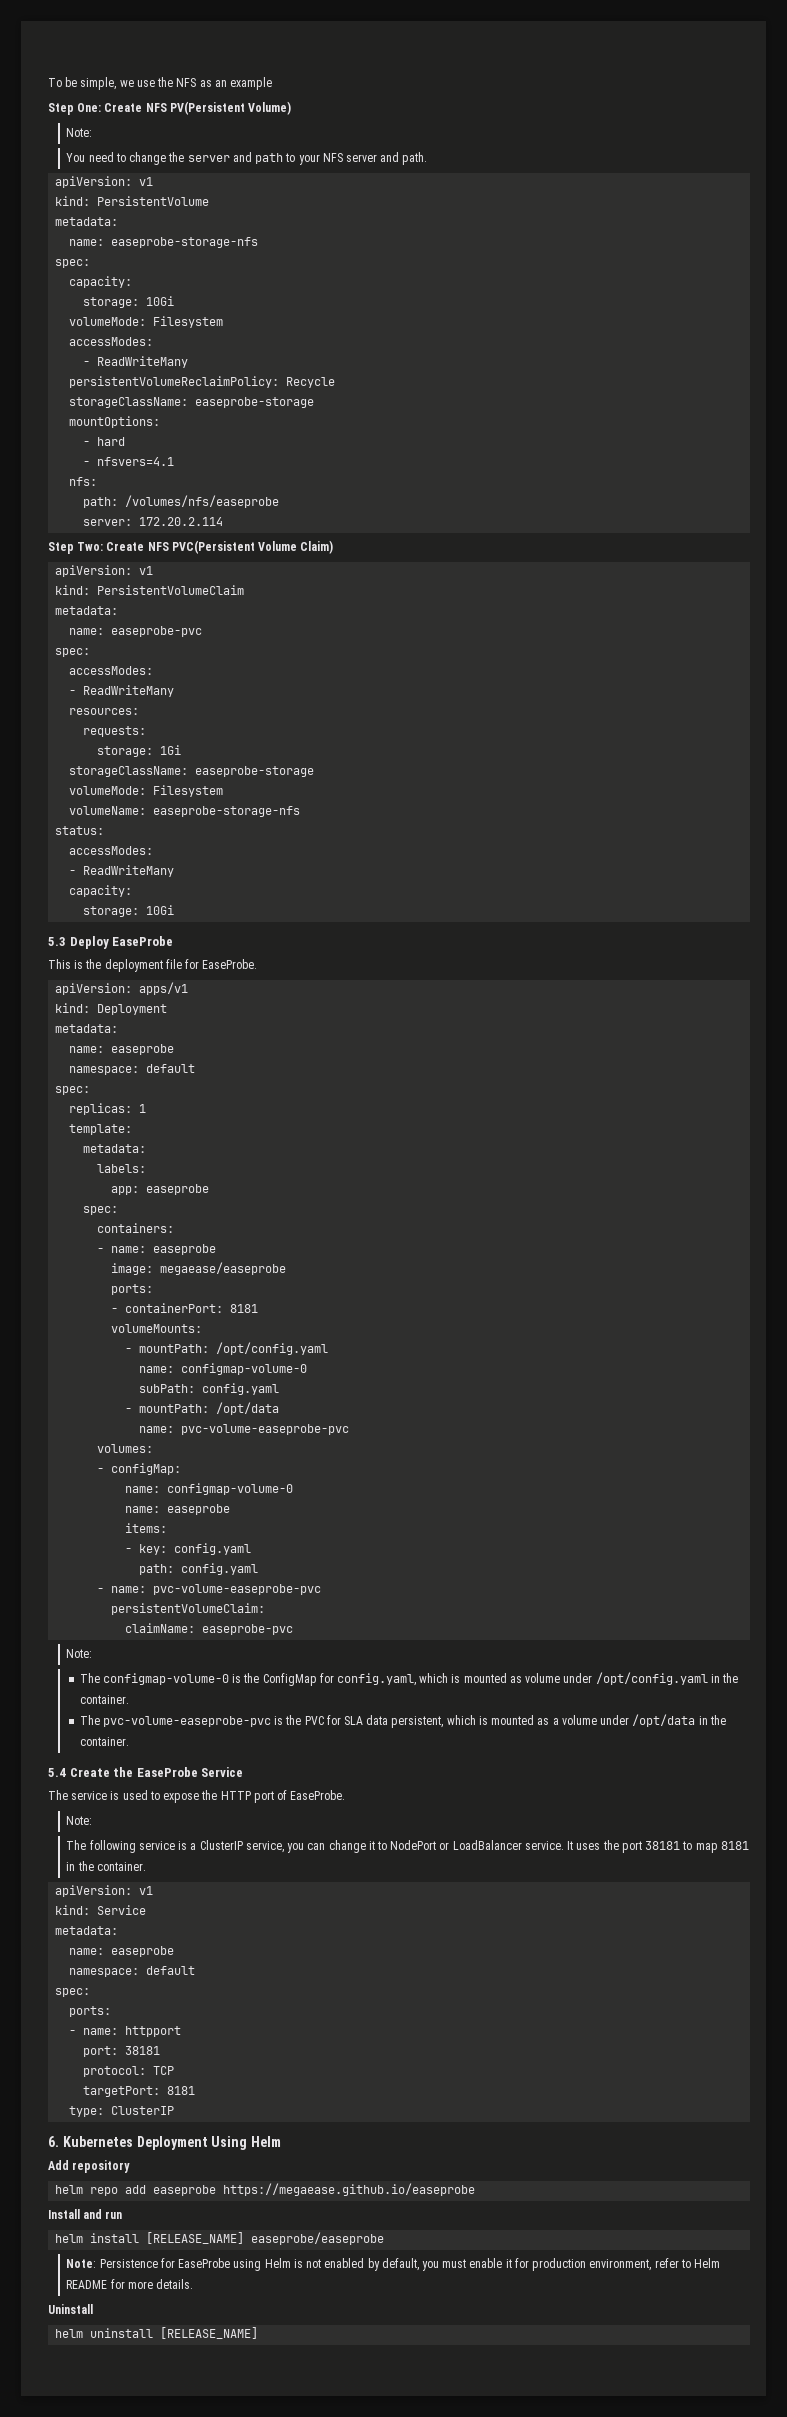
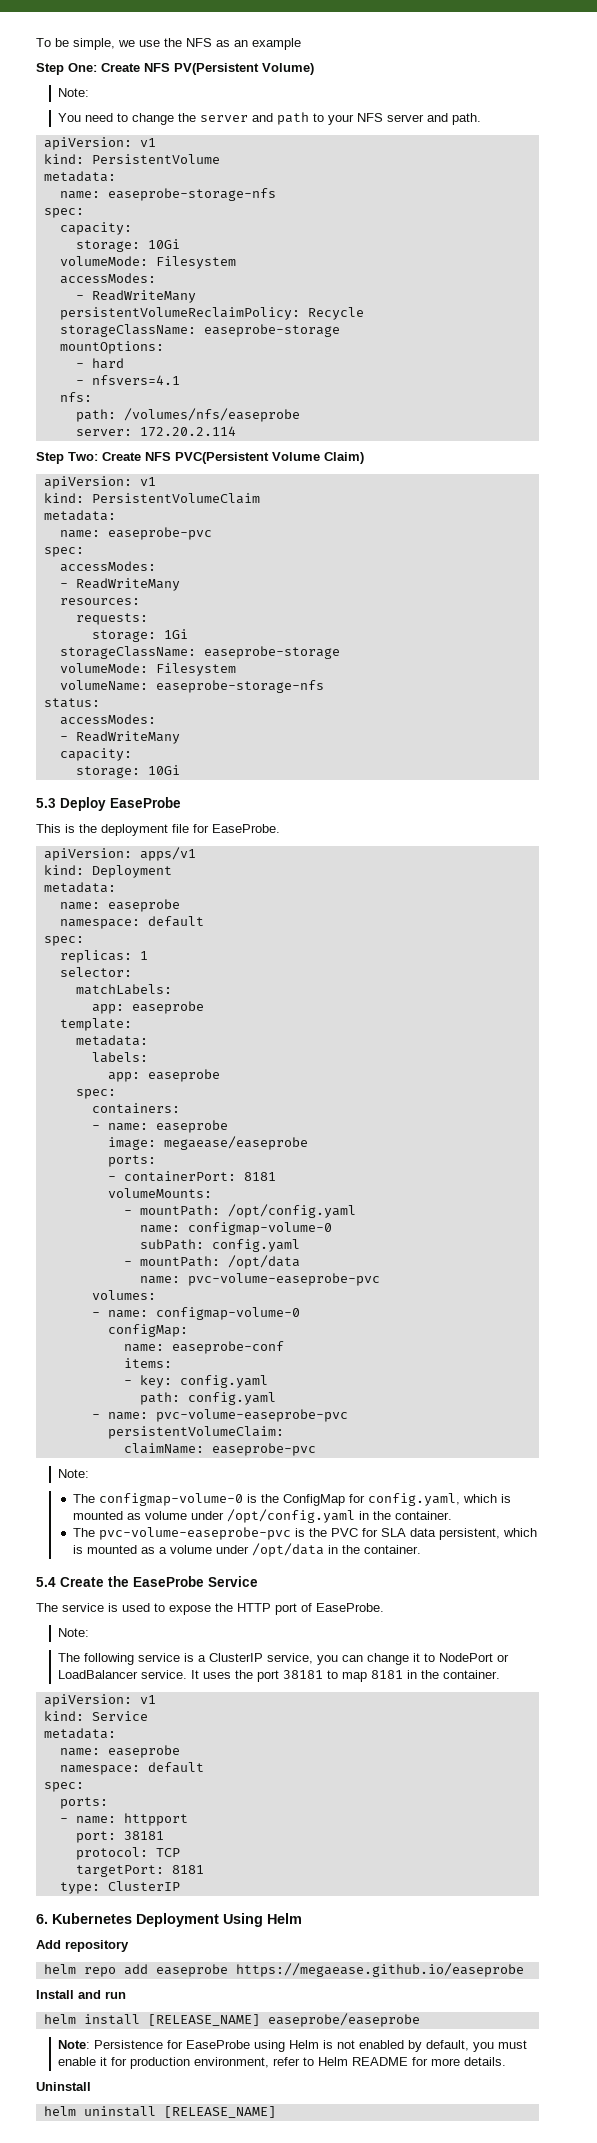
(147, 1108) none -> [59,967,132,977] [75,984,172,995] [91,1001,204,1014] // selector: // matchLabels: // app: easeprobe
(105, 1470) none -> [107,1307,300,1320] name: configmap-volume-0 //
[167,1483,294,1495] [125,1504,231,1515] configmap-volume-0 // name: easeprobe -> [171,1341,284,1354] easeprobe-conf

